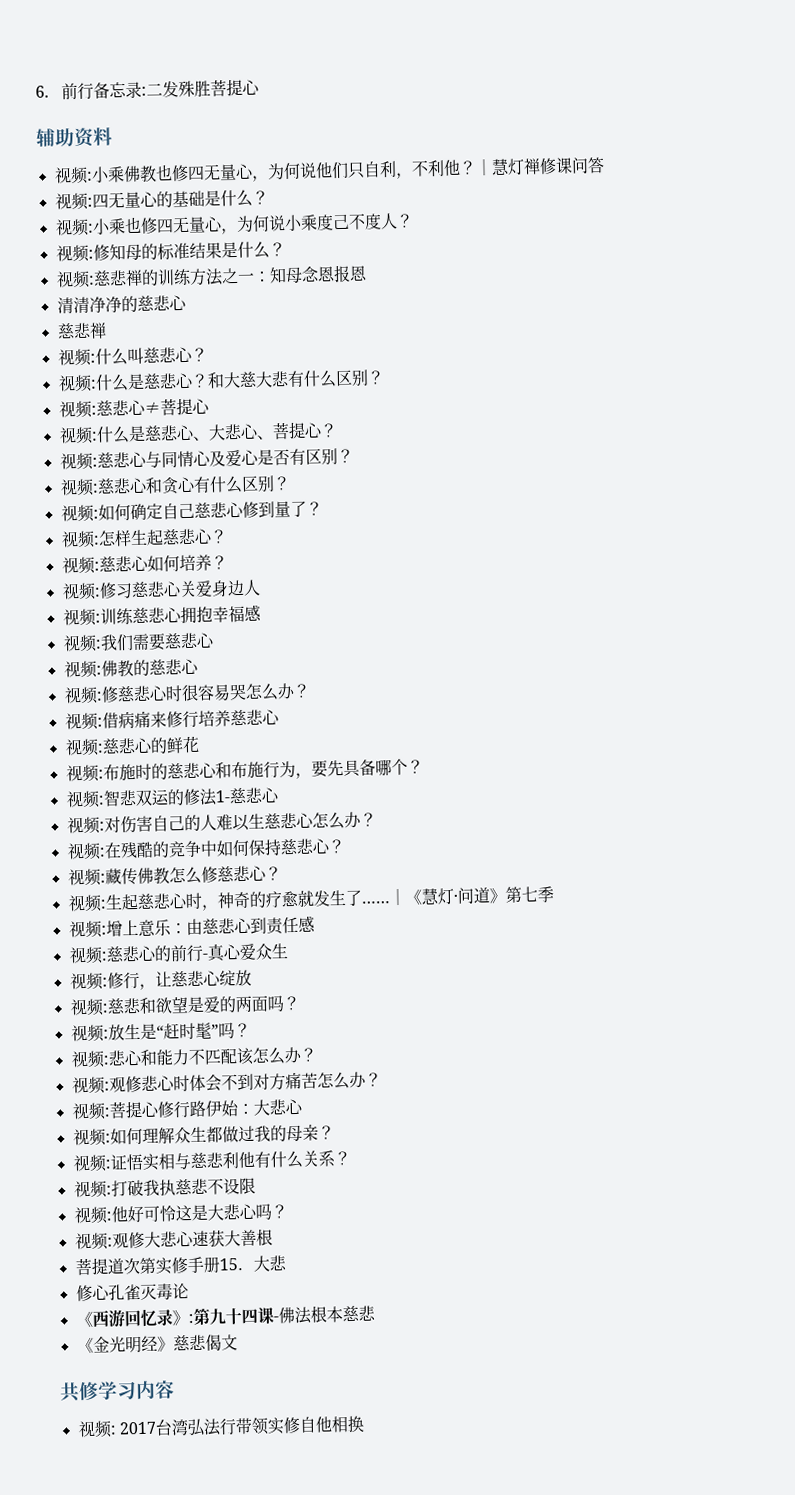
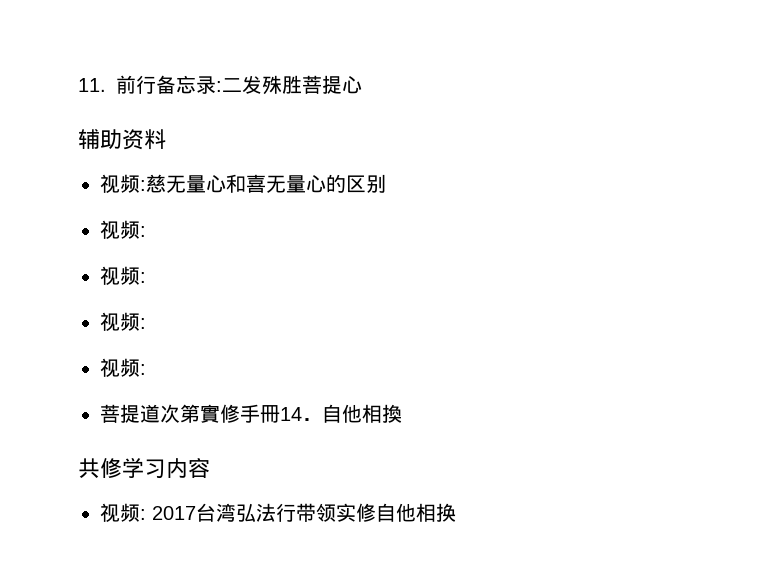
[35,85,49,98] 6. -> [78,78,106,92] 11.
[90,156,605,183] [54,189,269,211] [54,212,414,237] [55,241,286,263] [55,264,368,289] [56,294,187,314] [56,322,107,340] [57,346,208,367] [57,369,385,393] [58,397,210,419] [58,421,338,445] [59,448,354,471] [59,475,291,497] [60,500,323,523] [60,528,228,549] [61,554,228,575] [61,579,261,601] [62,604,262,627] [62,632,215,653] [63,658,199,679] [63,682,311,705] [64,709,280,731] [64,735,200,757] [65,758,424,783] [65,787,280,809] [66,811,377,835] [66,838,345,861] [67,865,282,886] [67,886,554,912] [68,915,316,938] [68,943,288,964] [69,969,252,990] [69,995,300,1016] [70,1022,251,1042] [70,1046,317,1068] [71,1071,382,1094] [71,1098,303,1120] [72,1124,335,1146] [72,1150,351,1172] [73,1177,256,1198] [73,1203,288,1224] [74,1228,273,1250] [74,1255,287,1276] [75,1283,189,1302] [75,1305,376,1328] [76,1334,238,1354] 小乘佛教也修四无量心，为何说他们只自利，不利他？｜慧灯禅修课问答 // 视频:四无量心的基础是什么？ // 视频:小乘也修四无量心，为何说小乘度己不度人？ // 视频:修知母的标准结果是什么？ // 视频:慈悲禅的训练方法之一：知母念恩报恩 // 清清净净的慈悲心 // 慈悲禅 // 视频:什么叫慈悲心？ // 视频:什么是慈悲心？和大慈大悲有什么区别？ // 视频:慈悲心≠菩提心 // 视频:什么是慈悲心、大悲心、菩提心？ // 视频:慈悲心与同情心及爱心是否有区别？ // 视频:慈悲心和贪心有什么区别？ // 视频:如何确定自己慈悲心修到量了？ // 视频:怎样生起慈悲心？ // 视频:慈悲心如何培养？ // 视频:修习慈悲心关爱身边人 // 视频:训练慈悲心拥抱幸福感 // 视频:我们需要慈悲心 // 视频:佛教的慈悲心 // 视频:修慈悲心时很容易哭怎么办？ // 视频:借病痛来修行培养慈悲心 // 视频:慈悲心的鲜花 // 视频:布施时的慈悲心和布施行为，要先具备哪个？ // 视频:智悲双运的修法1-慈悲心 // 视频:对伤害自己的人难以生慈悲心怎么办？ // 视频:在残酷的竞争中如何保持慈悲心？ // 视频:藏传佛教怎么修慈悲心？ // 视频:生起慈悲心时，神奇的疗愈就发生了……｜《慧灯·问道》第七季 // 视频:增上意乐：由慈悲心到责任感 // 视频:慈悲心的前行-真心爱众生 // 视频:修行，让慈悲心绽放 // 视频:慈悲和欲望是爱的两面吗？ // 视频:放生是“赶时髦”吗？ // 视频:悲心和能力不匹配该怎么办？ // 视频:观修悲心时体会不到对方痛苦怎么办？ // 视频:菩提心修行路伊始：大悲心 // 视频:如何理解众生都做过我的母亲？ // 视频:证悟实相与慈悲利他有什么关系？ // 视频:打破我执慈悲不设限 // 视频:他好可怜这是大悲心吗？ // 视频:观修大悲心速获大善根 // 菩提道次第实修手册15．大悲 // 修心孔雀灭毒论 // 《西游回忆录》:第九十四课-佛法根本慈悲 // 《金光明经》慈悲偈文 -> [146,174,386,193] [100,220,146,240] [100,266,146,286] [100,312,146,332] [100,358,146,378] [100,404,402,423] 慈无量心和喜无量心的区别 // 视频: // 视频: // 视频: // 视频: // 菩提道次第實修手冊14．自他相換

